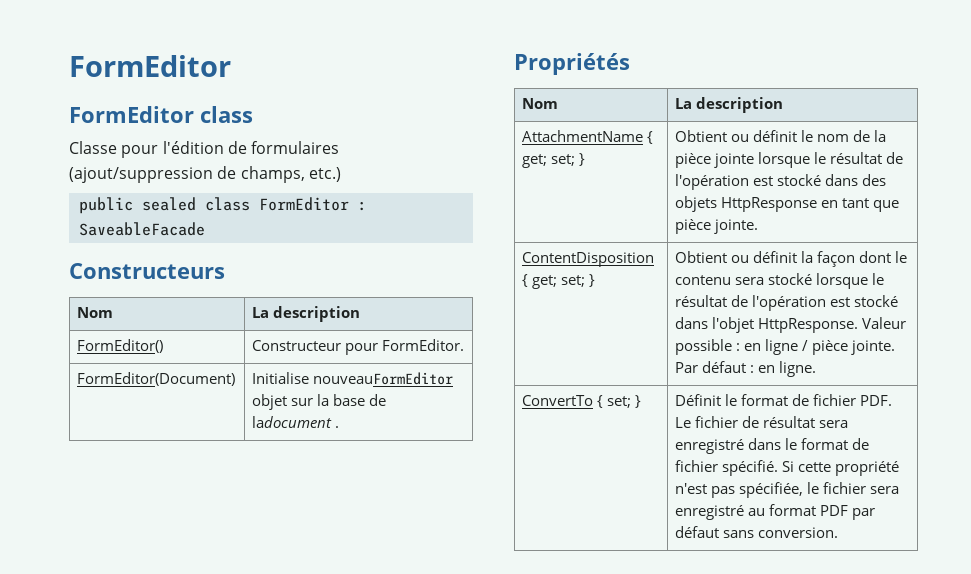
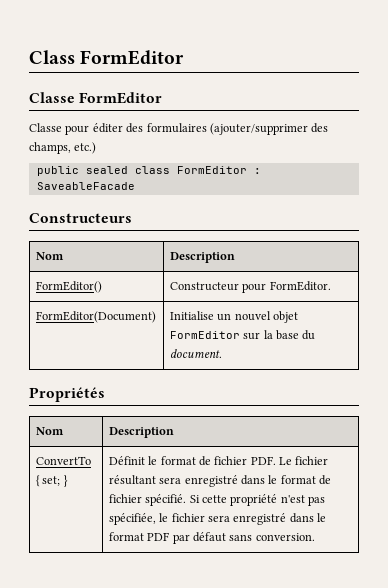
[69,55,231,77] [69,106,253,123] FormEditor // FormEditor class -> [29,50,185,65] [29,92,163,104] Class FormEditor // Classe FormEditor
[162,141,340,154] [69,166,237,183] l'édition de formulaires (ajout/suppression de -> [92,123,329,135] éditer des formulaires (ajouter/supprimer des
[252,306,361,322] La description -> [169,252,235,263] Description
[313,372,454,385] [252,394,387,410] [252,416,340,428] [514,53,630,75] [522,98,559,109] [675,97,784,113] [522,130,654,144] [522,153,586,168] [675,130,887,142] [675,152,904,168] [675,174,887,190] [675,196,900,212] [675,219,759,234] [522,252,655,267] [522,274,596,289] [675,251,908,267] [675,273,885,289] [675,295,899,311] [675,317,907,333] [675,339,896,355] [675,361,817,377] nouveauFormEditor objet sur la base de ladocument . // Propriétés // Nom | La description // AttachmentName { get; set; } | Obtient ou définit le nom de la pièce jointe lorsque le résultat de l'opération est stocké dans des objets HttpResponse en tant que pièce jointe. // ContentDisposition { get; set; } | Obtient ou définit la façon dont le contenu sera stocké lorsque le résultat de l'opération est stocké dans l'objet HttpResponse. Valeur possible : en ligne / pièce jointe. Par défaut : en ligne. -> [217,311,298,323] [169,330,316,340] [169,349,222,358] [29,387,105,402] [35,427,64,435] [108,427,174,438] un nouvel objet FormEditor sur la base du document. // Propriétés // Nom | Description
[742,416,816,428] de résultat -> [108,475,156,485] résultant
[748,508,766,516] au -> [289,513,327,523] dans le

